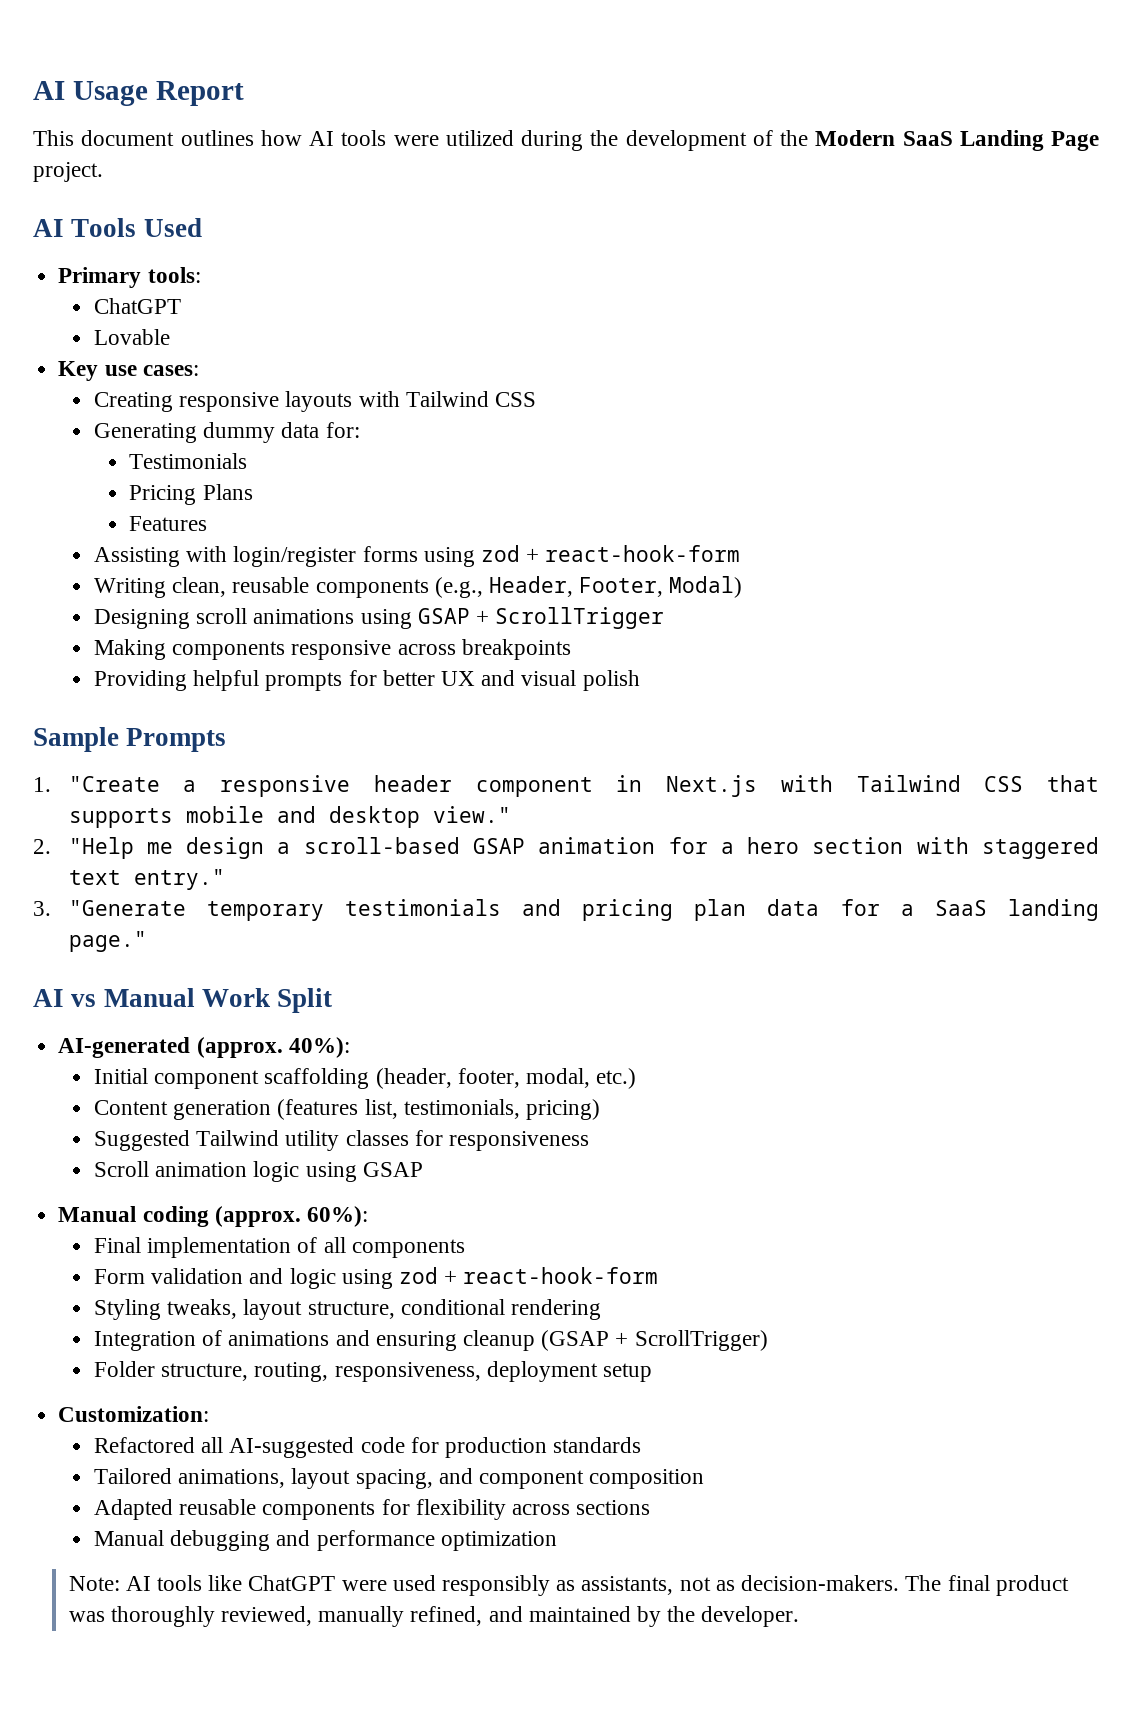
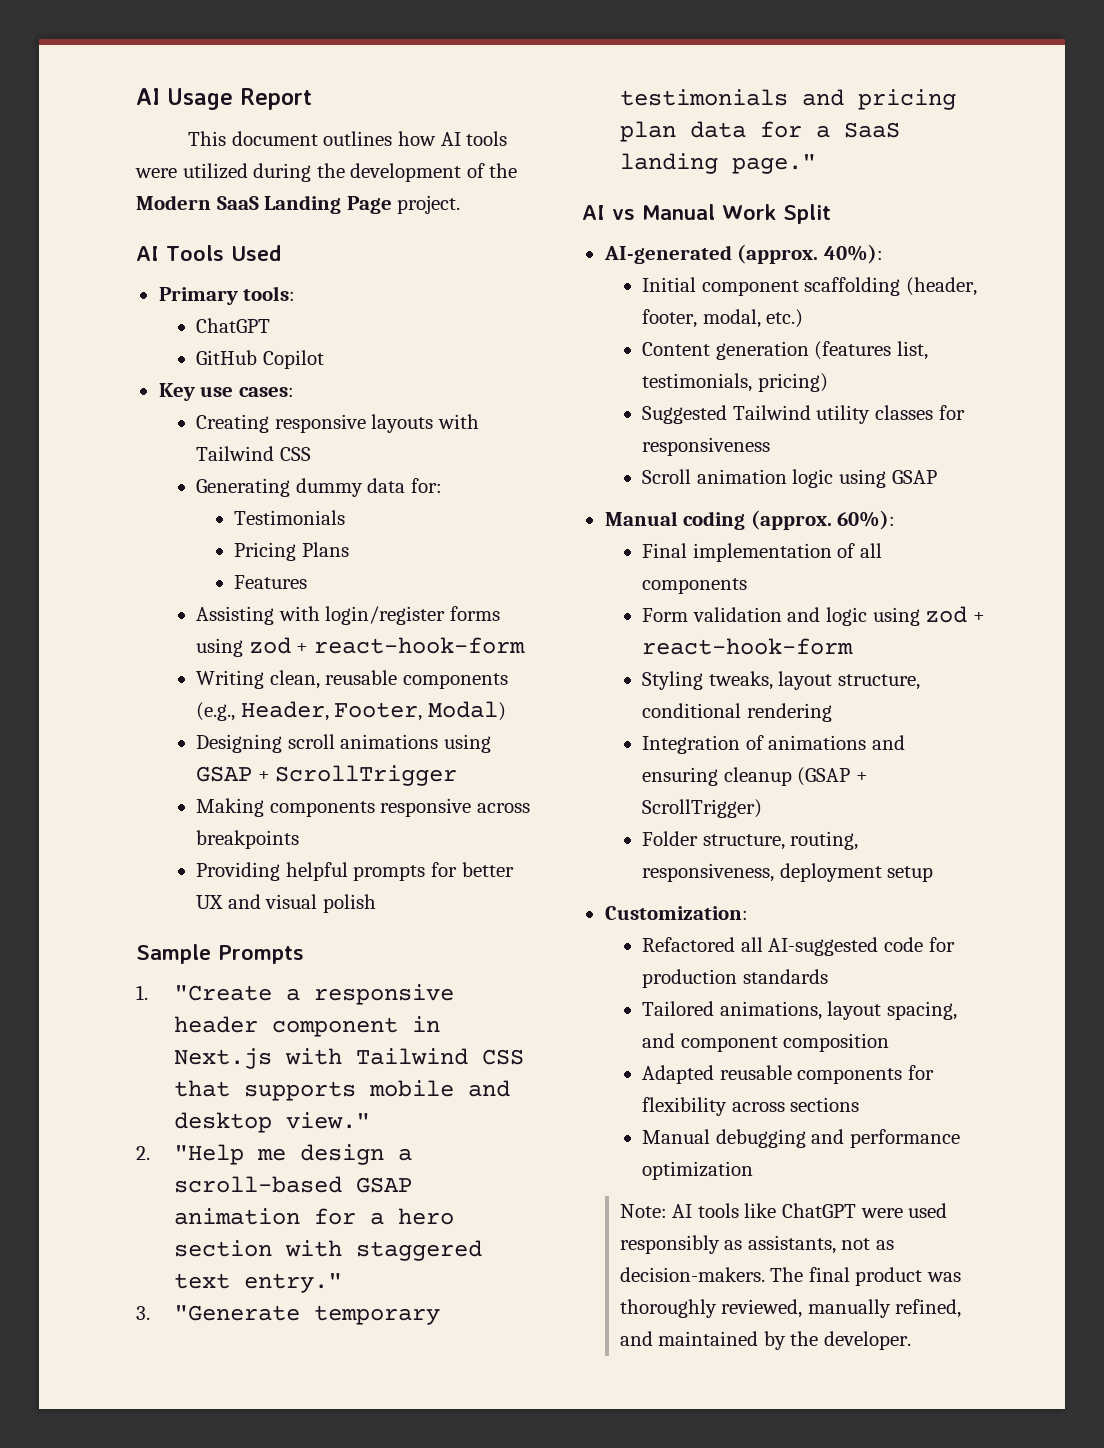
[93,329,170,345] Lovable -> [196,350,324,369] GitHub Copilot

